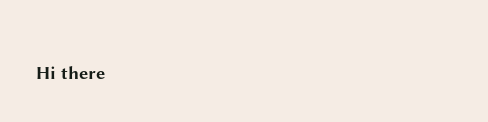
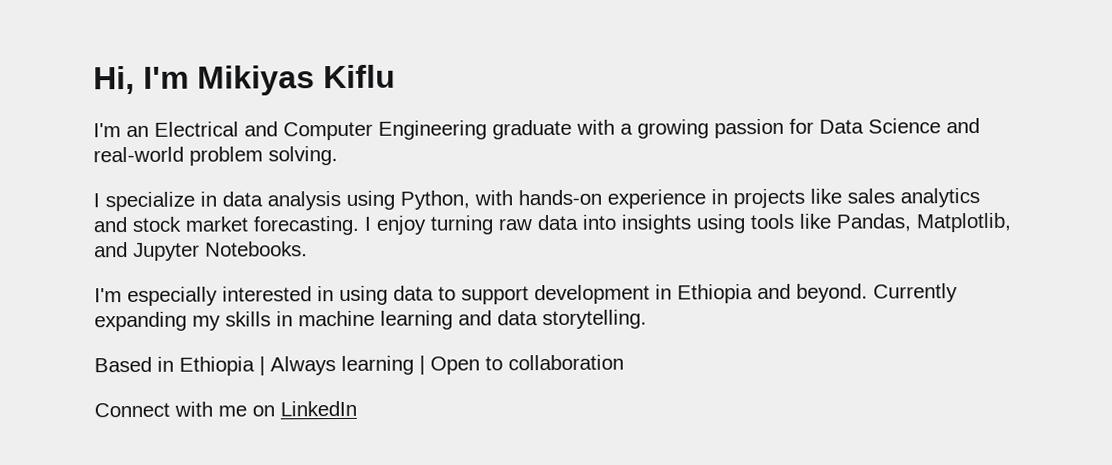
[36,66,105,79] Hi there -> [93,64,396,96] [93,118,980,141] [93,146,338,166] [93,188,980,212] [93,212,1012,236] [94,241,308,261] [94,283,958,307] [94,309,647,332] [94,354,624,376] [94,400,357,418] Hi, I'm Mikiyas Kiflu // I'm an Electrical and Computer Engineering graduate with a growing passion for Data Science and real-world problem solving. // I specialize in data analysis using Python, with hands-on experience in projects like sales analytics and stock market forecasting. I enjoy turning raw data into insights using tools like Pandas, Matplotlib, and Jupyter Notebooks. // I'm especially interested in using data to support development in Ethiopia and beyond. Currently expanding my skills in machine learning and data storytelling. // Based in Ethiopia | Always learning | Open to collaboration // Connect with me on LinkedIn

